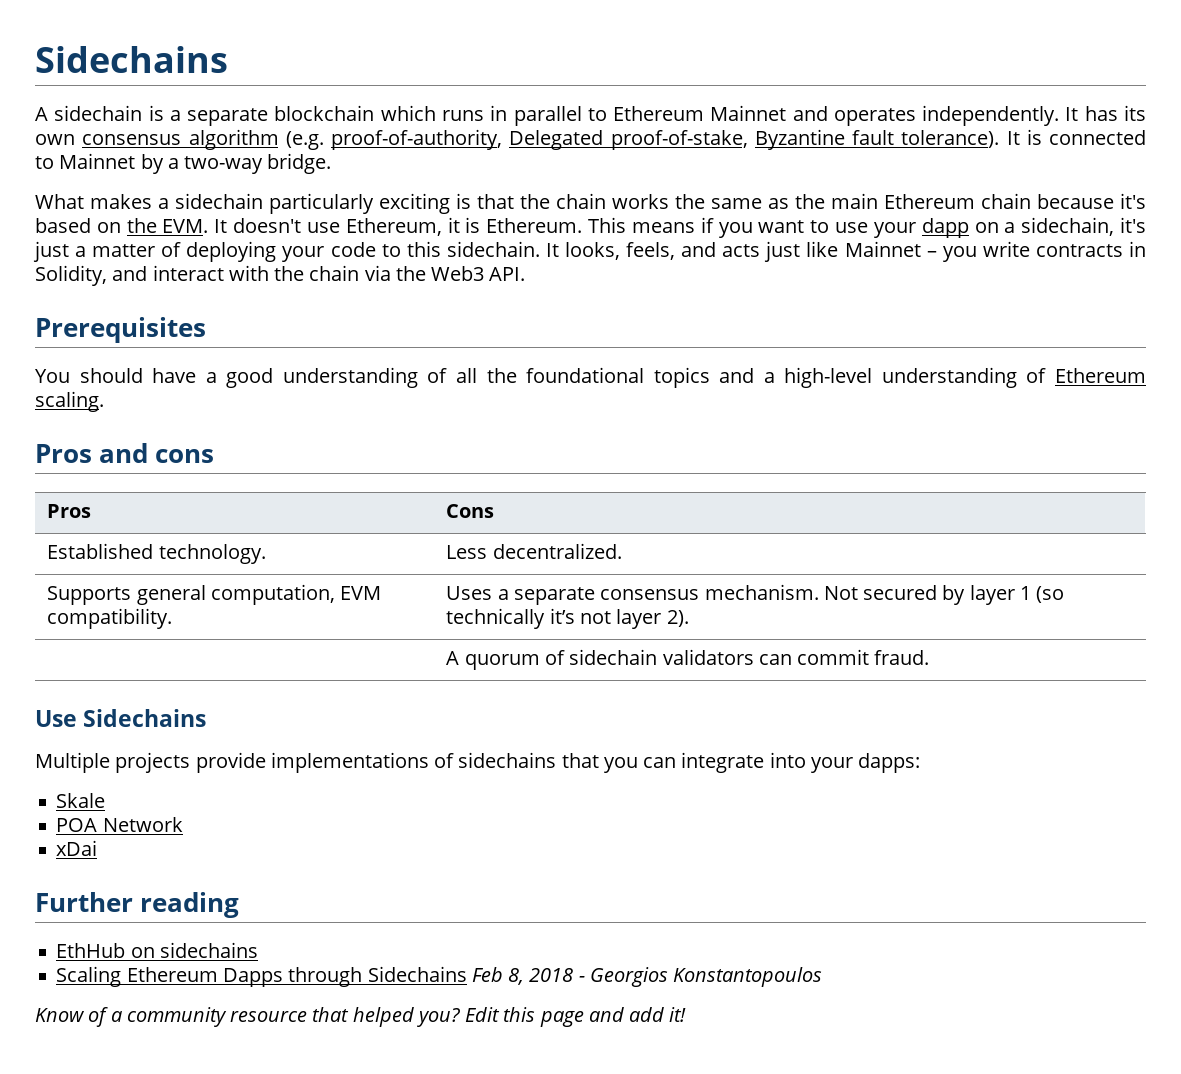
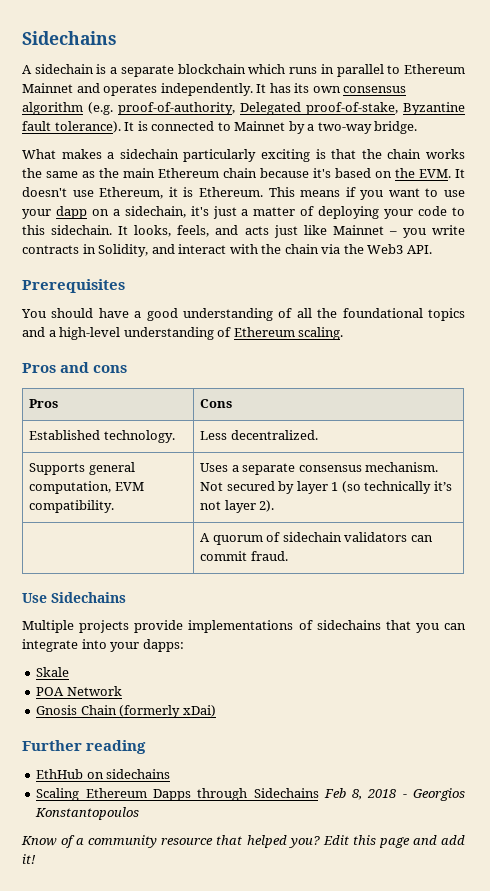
[56,840,98,856] xDai -> [36,705,216,718] Gnosis Chain (formerly xDai)

